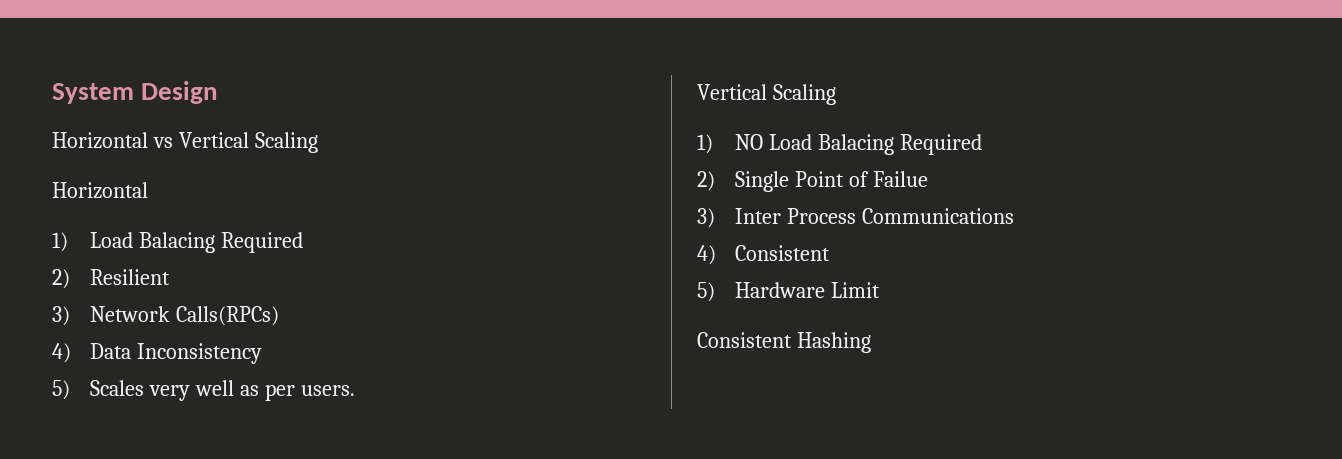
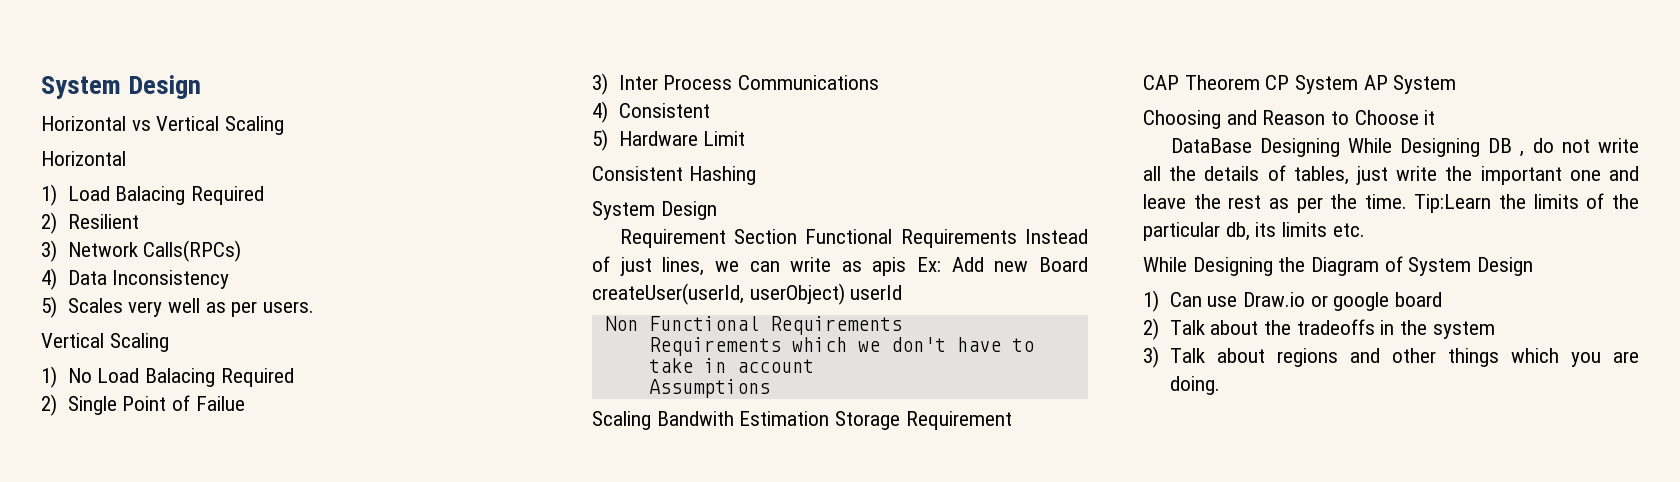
[735,134,764,150] NO -> [67,368,92,383] No
(871, 342) none -> [592,201,717,220] [619,229,1088,248] [592,256,1088,276] [592,283,903,305] [604,316,902,335] [648,337,1034,356] [648,358,814,373] [648,379,770,398] [592,411,1012,430] [1143,75,1457,94] [1143,110,1436,129] [1170,138,1639,157] [1143,165,1639,185] [1143,193,1639,213] [1143,222,1365,241] [1143,256,1534,276] [1143,290,1442,312] [1143,318,1495,340] [1143,346,1639,368] [1169,376,1220,395] // System Design // Requirement Section Functional Requirements Instead of just lines, we can write as apis Ex: Add new Board createUser(userId, userObject) userId // Non Functional Requirements // Requirements which we don't have to take in account // Assumptions // Scaling Bandwith Estimation Storage Requirement // CAP Theorem CP System AP System // Choosing and Reason to Choose it // DataBase Designing While Designing DB , do not write all the details of tables, just write the important one and leave the rest as per the time. Tip:Learn the limits of the particular db, its limits etc. // While Designing the Diagram of System Design // 1) Can use Draw.io or google board // 2) Talk about the tradeoffs in the system // 3) Talk about regions and other things which you are doing.

